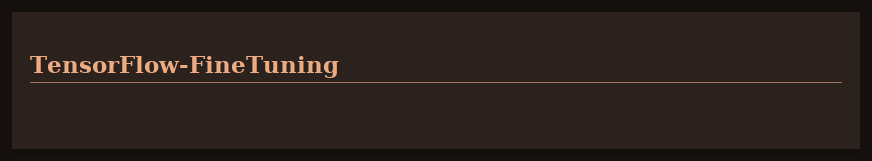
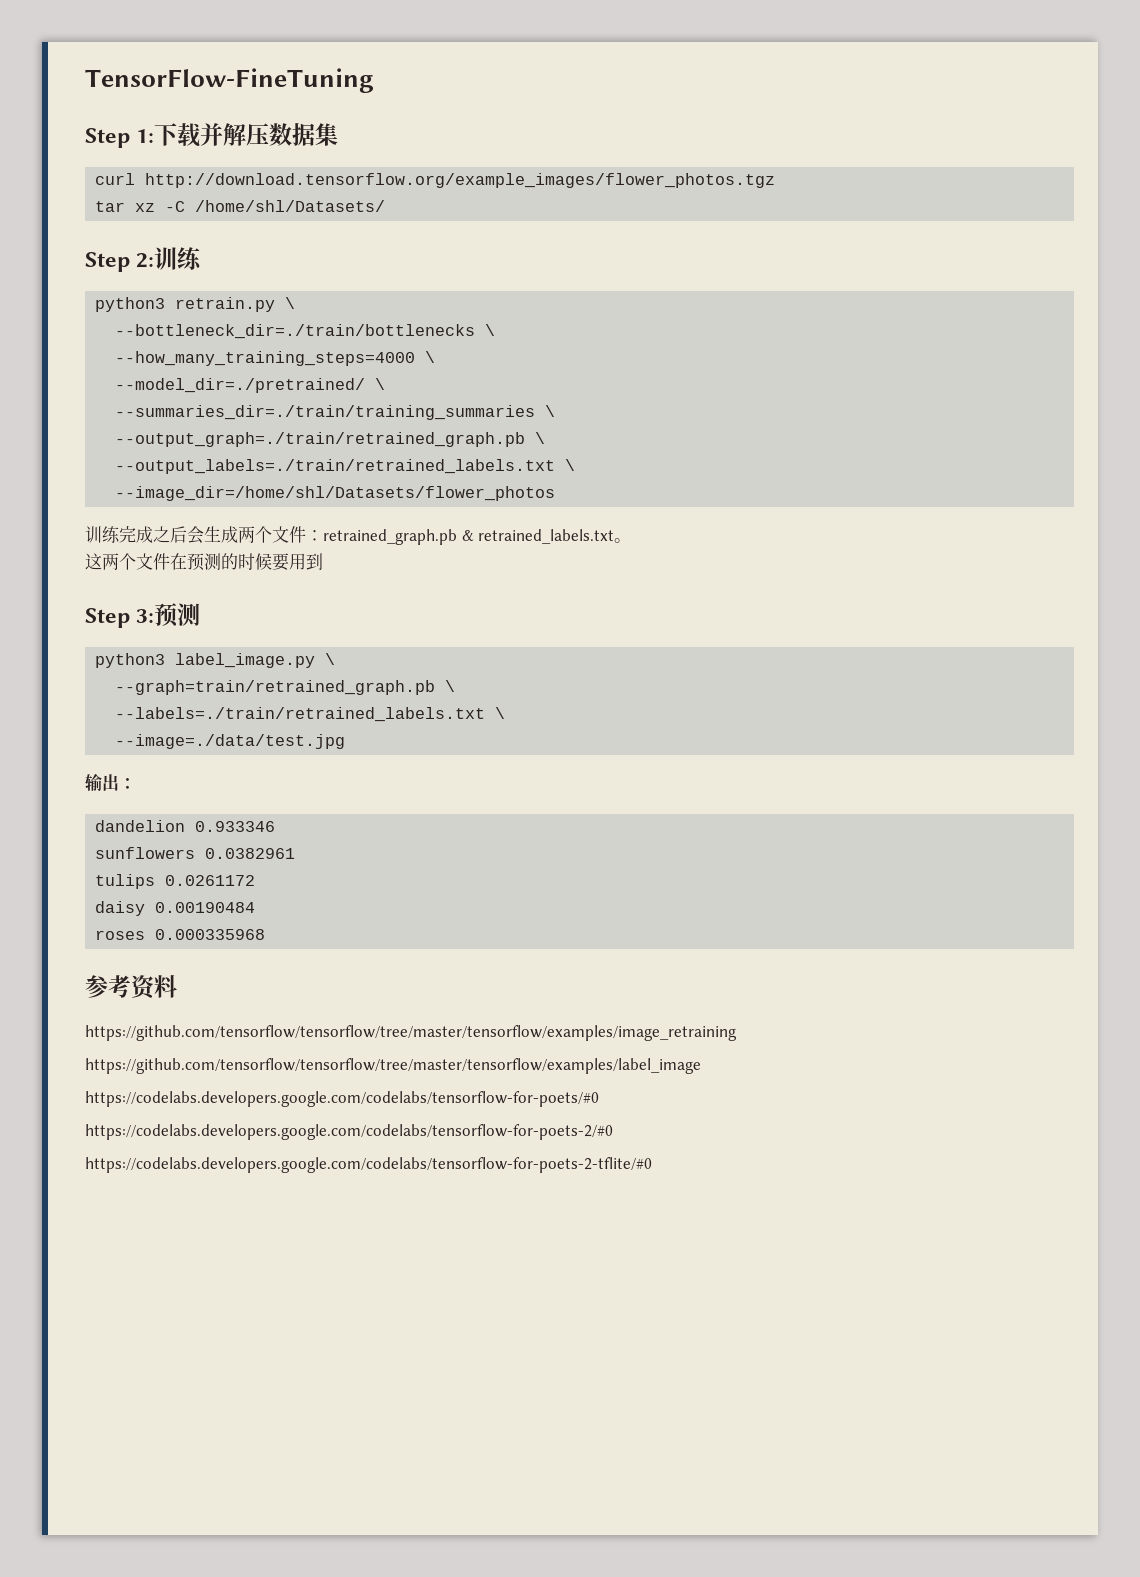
(339, 67) none -> [85,123,339,148] [95,173,776,188] [95,200,386,212] [85,247,203,272] [95,297,296,312] [115,324,496,339] [115,351,436,366] [115,378,386,393] [115,405,556,420] [115,432,546,447] [115,459,576,474] [115,486,556,501] [85,526,632,545] [85,553,323,571] [85,603,201,628] [95,653,336,668] [115,680,456,695] [115,707,506,722] [115,734,346,749] [85,773,136,791] [95,820,276,832] [95,847,296,859] [95,874,256,889] [95,901,256,916] [95,929,266,940] [85,975,177,1000] [85,1025,737,1041] [85,1058,701,1074] [85,1091,599,1107] [85,1124,613,1140] [85,1157,652,1173] // Step 1:下载并解压数据集 // curl http://download.tensorflow.org/example_images/flower_photos.tgz // tar xz -C /home/shl/Datasets/ // Step 2:训练 // python3 retrain.py \ // --bottleneck_dir=./train/bottlenecks \ // --how_many_training_steps=4000 \ // --model_dir=./pretrained/ \ // --summaries_dir=./train/training_summaries \ // --output_graph=./train/retrained_graph.pb \ // --output_labels=./train/retrained_labels.txt \ // --image_dir=/home/shl/Datasets/flower_photos // 训练完成之后会生成两个文件：retrained_graph.pb & retrained_labels.txt。 // 这两个文件在预测的时候要用到 // Step 3:预测 // python3 label_image.py \ // --graph=train/retrained_graph.pb \ // --labels=./train/retrained_labels.txt \ // --image=./data/test.jpg // 输出： // dandelion 0.933346 // sunflowers 0.0382961 // tulips 0.0261172 // daisy 0.00190484 // roses 0.000335968 // 参考资料 // https://github.com/tensorflow/tensorflow/tree/master/tensorflow/examples/image_retraining // https://github.com/tensorflow/tensorflow/tree/master/tensorflow/examples/label_image // https://codelabs.developers.google.com/codelabs/tensorflow-for-poets/#0 // https://codelabs.developers.google.com/codelabs/tensorflow-for-poets-2/#0 // https://codelabs.developers.google.com/codelabs/tensorflow-for-poets-2-tflite/#0

